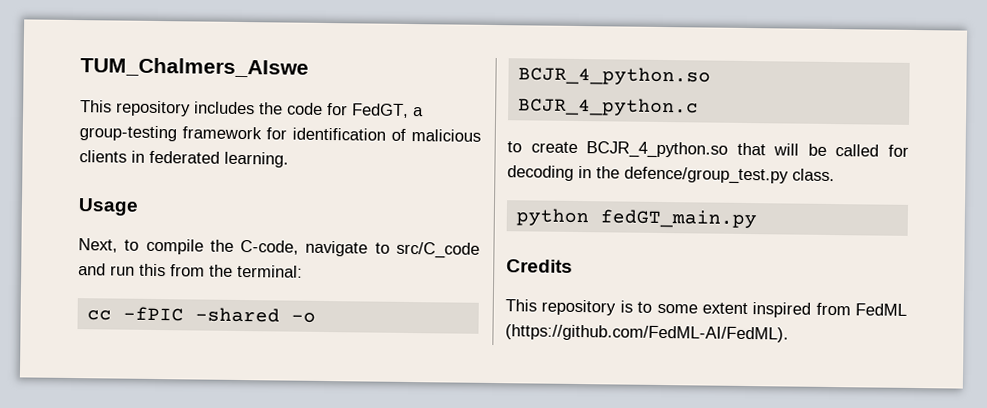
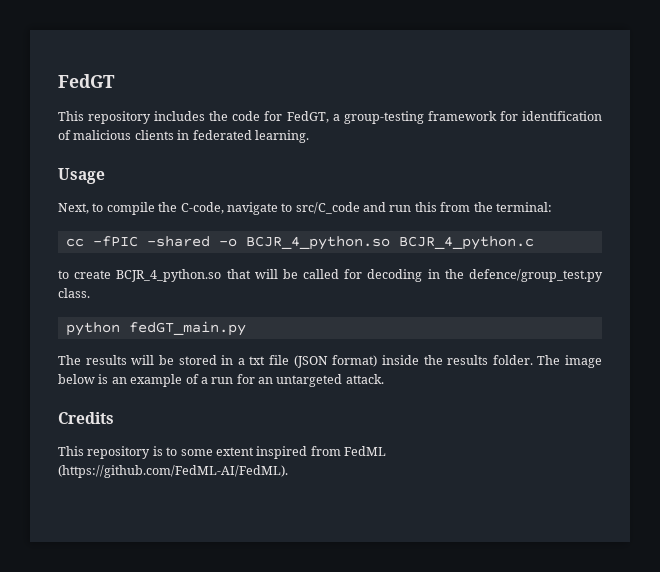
[80,57,309,78] TUM_Chalmers_AIswe -> [58,74,115,88] FedGT
(757, 219) none -> [58,355,602,368] [58,374,384,387] // The results will be stored in a txt file (JSON format) inside the results folder. The image below is an example of a run for an untargeted attack.

